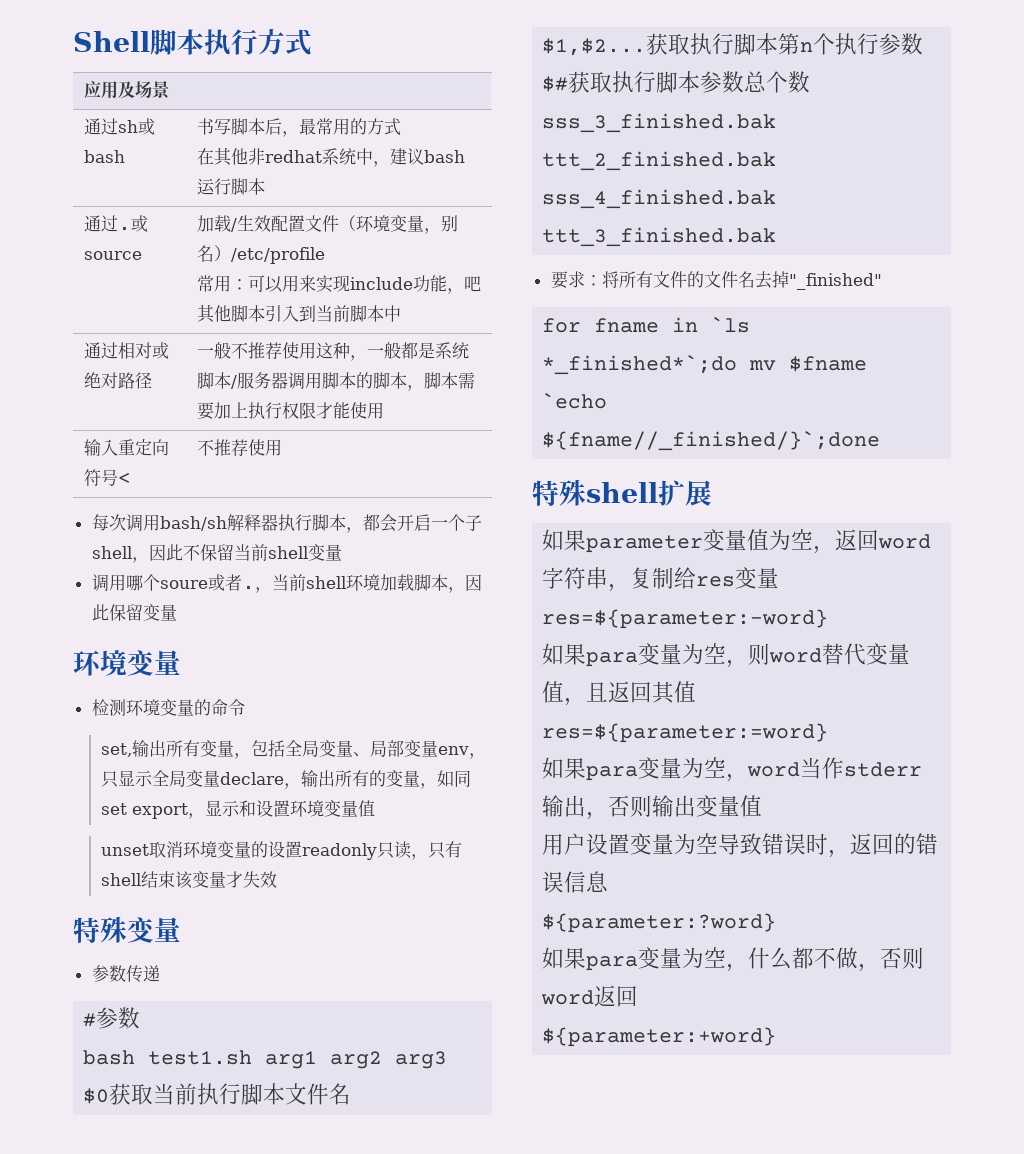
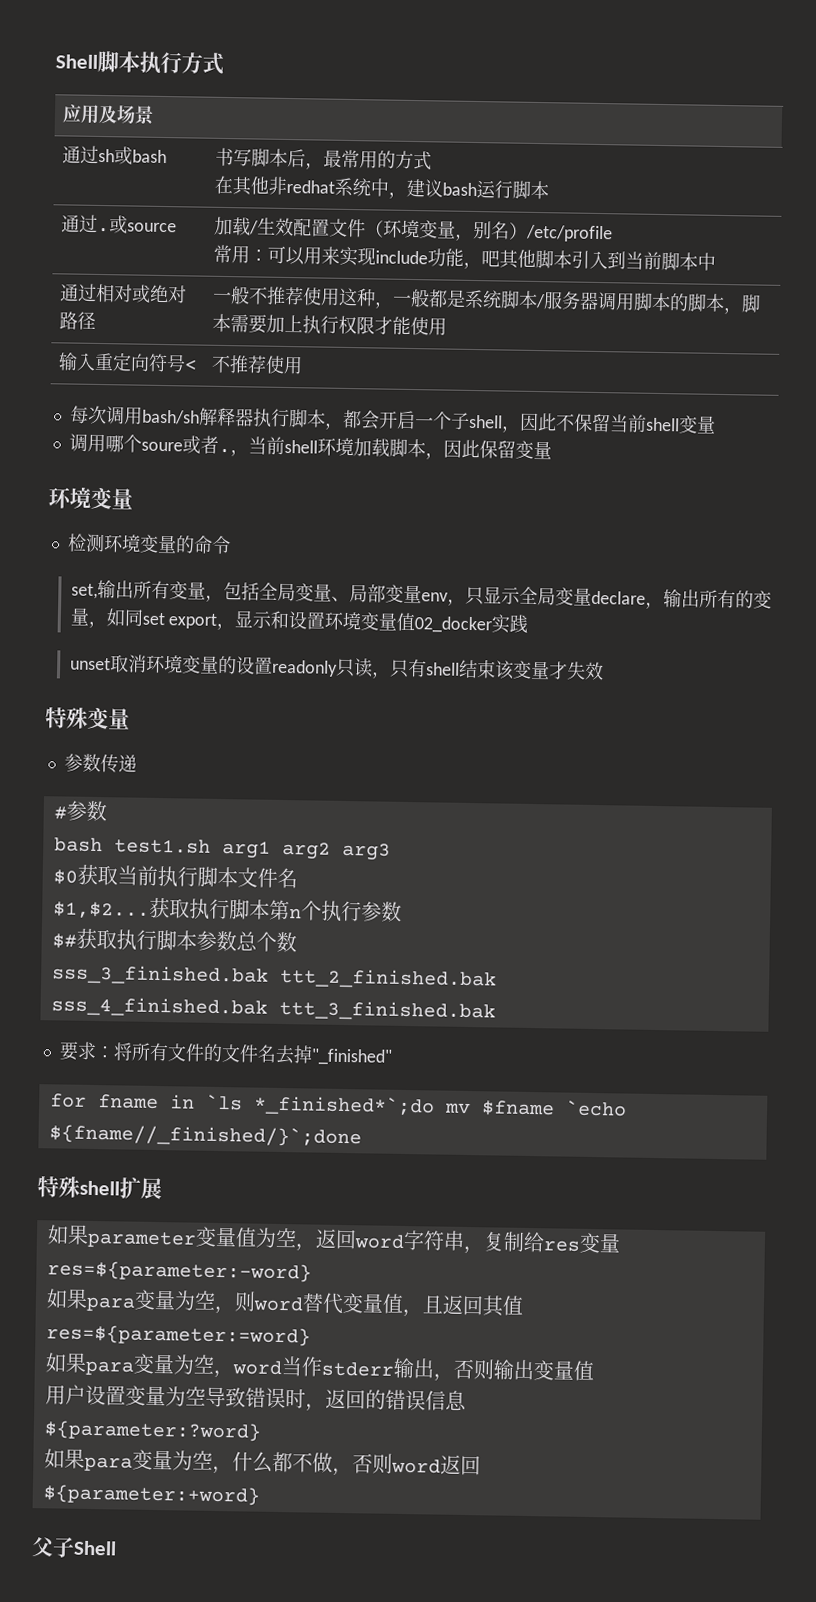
(375, 808) none -> [414,614,530,634] 02_docker实践
(777, 1037) none -> [31,1536,117,1558] // 父子Shell

